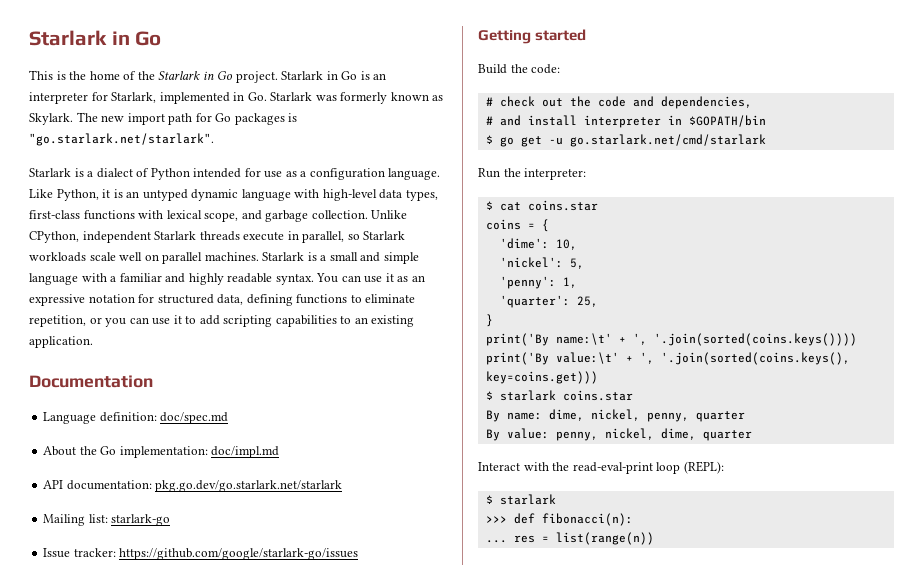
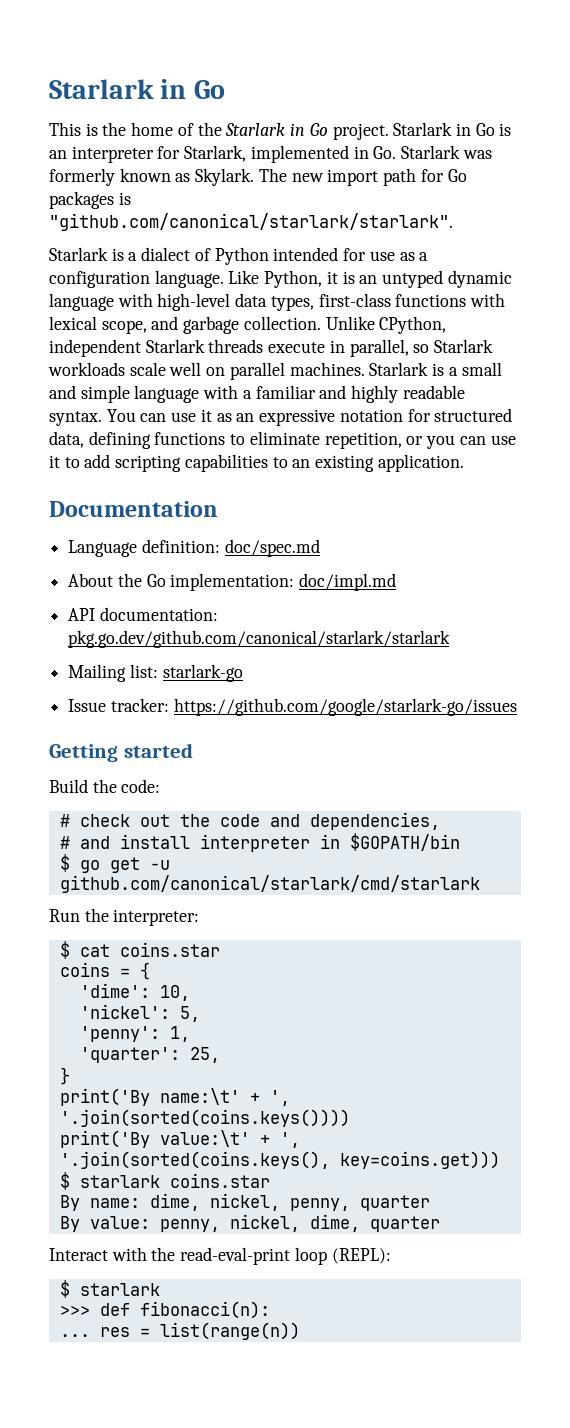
[29,133,214,146] "go.starlark.net/starlark". -> [49,213,453,231] "github.com/canonical/starlark/starlark".
[155,480,343,492] pkg.go.dev/go.starlark.net/starlark -> [68,630,451,648] pkg.go.dev/github.com/canonical/starlark/starlark
[569,134,766,147] go.starlark.net/cmd/starlark -> [59,875,480,893] github.com/canonical/starlark/cmd/starlark

